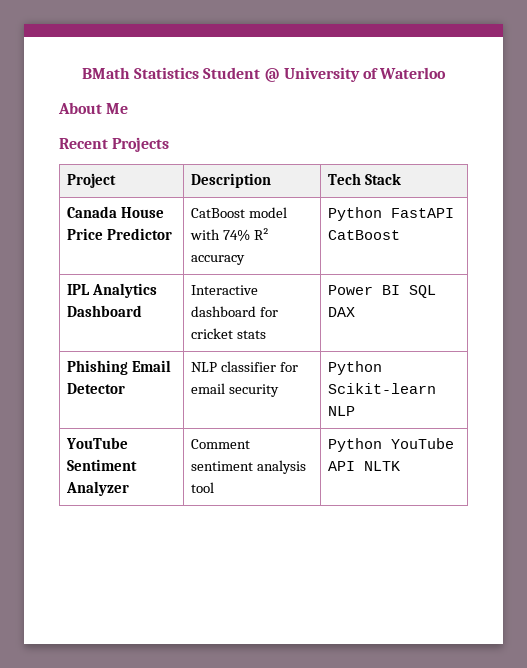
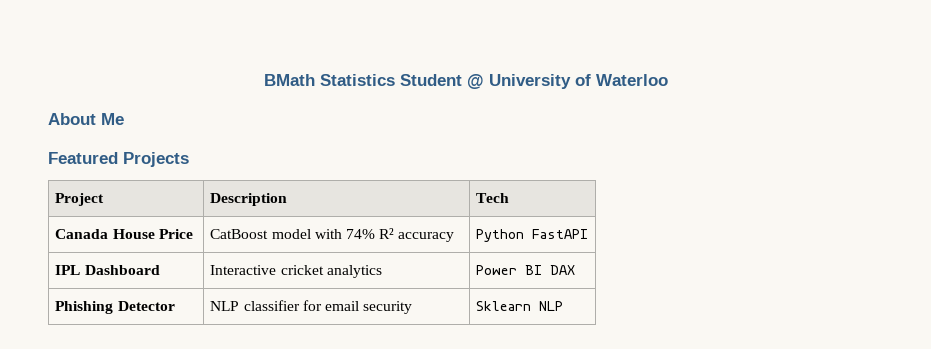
[59,138,108,149] Recent -> [48,152,118,164] Featured
[364,173,401,185] Stack -> (510, 198) none
[106,228,172,240] Predictor -> (193, 234) none
[327,230,400,240] CatBoost -> (589, 234) none
[91,283,157,298] Analytics -> (81, 270) none
[190,306,278,317] [190,328,266,339] dashboard for cricket stats -> [280,265,382,278] cricket analytics
[408,285,436,298] SQL -> (543, 270) none
[131,360,171,372] Email -> (114, 307) none
[327,361,382,375] [327,383,436,394] [327,406,355,416] [65,437,128,449] [66,459,137,471] [65,481,129,496] [190,439,250,449] [190,460,306,474] [190,482,214,493] [327,438,454,452] [327,461,400,471] Python Scikit-learn NLP // YouTube Sentiment Analyzer | Comment sentiment analysis tool | Python YouTube API NLTK -> [476,301,564,311] Sklearn NLP

